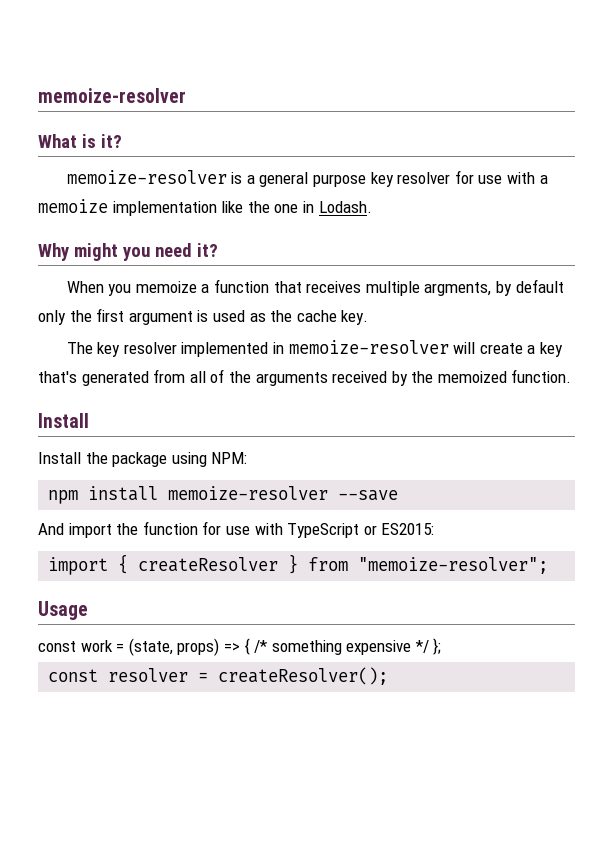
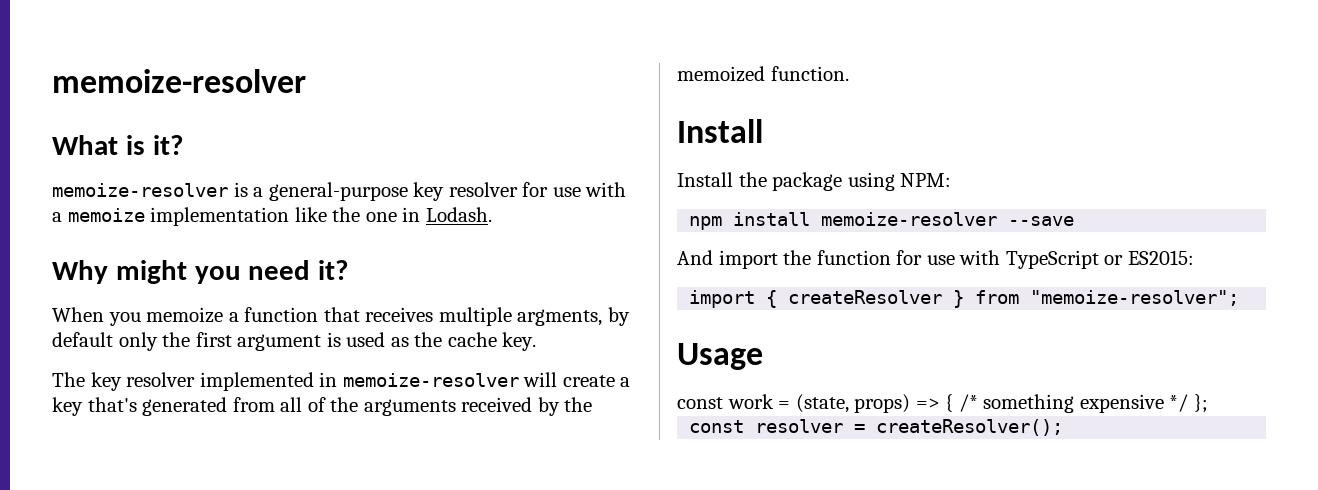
[259,172,366,187] general purpose -> [268,182,408,201] general-purpose

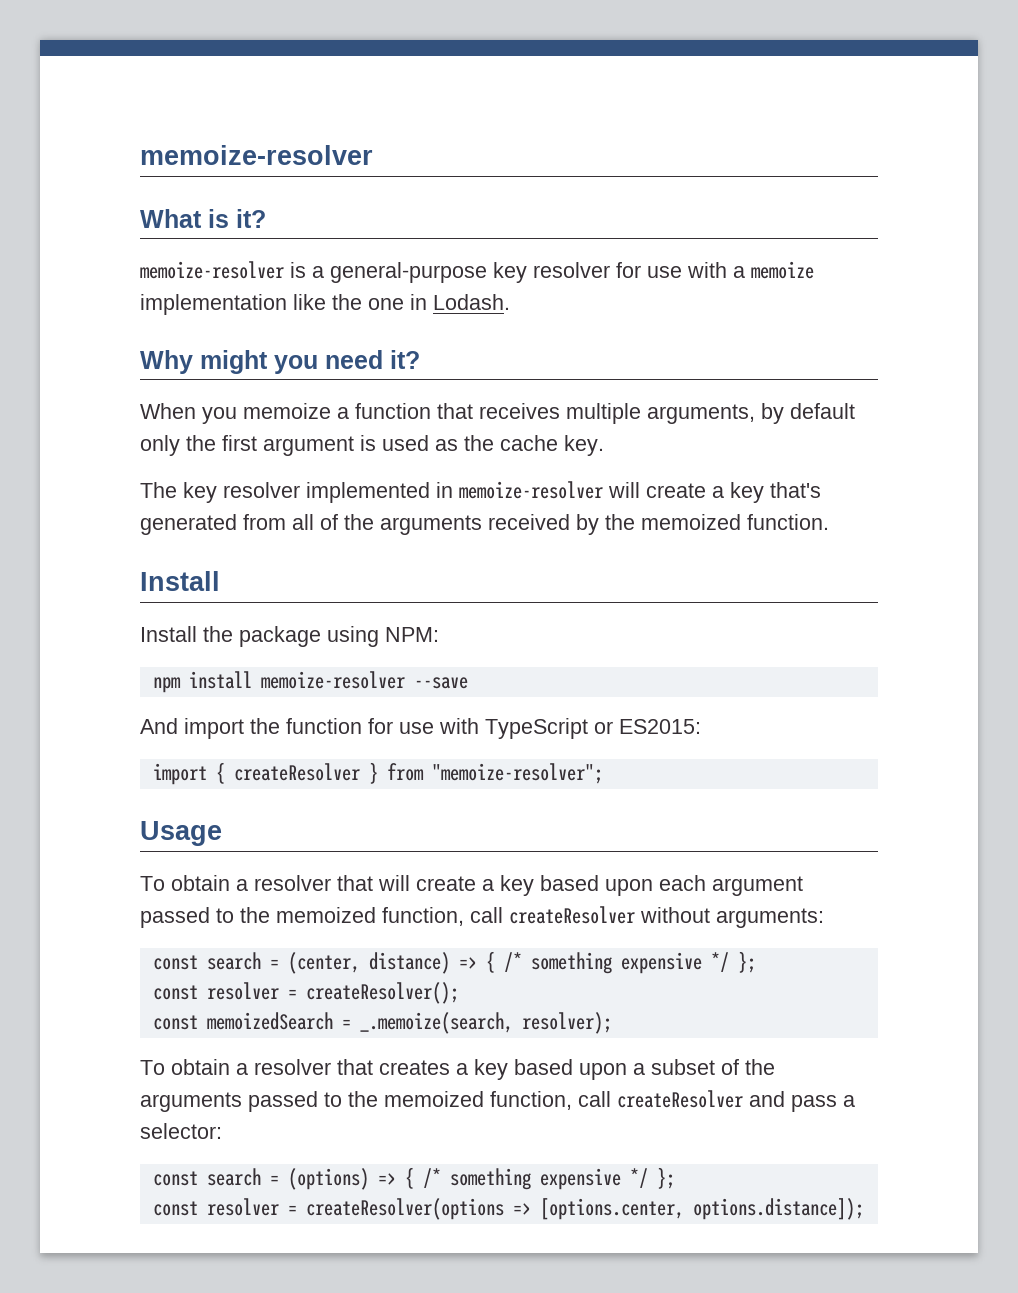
[517,309,603,326] argments, -> [647,404,755,424] arguments,
[677,394,911,413] const work = (state, props) -> [140,875,803,896] [140,906,824,928] [152,952,450,974] To obtain a resolver that will create a key based upon each argument passed to the memoized function, call createResolver without arguments: // const search = (center, distance)
(1064, 427) none -> [152,1012,612,1034] [140,1059,775,1080] [140,1090,855,1112] [140,1123,222,1139] [152,1167,675,1190] [152,1198,864,1220] // const memoizedSearch = _.memoize(search, resolver); // To obtain a resolver that creates a key based upon a subset of the arguments passed to the memoized function, call createResolver and pass a selector: // const search = (options) => { /* something expensive */ }; // const resolver = createResolver(options => [options.center, options.distance]);

